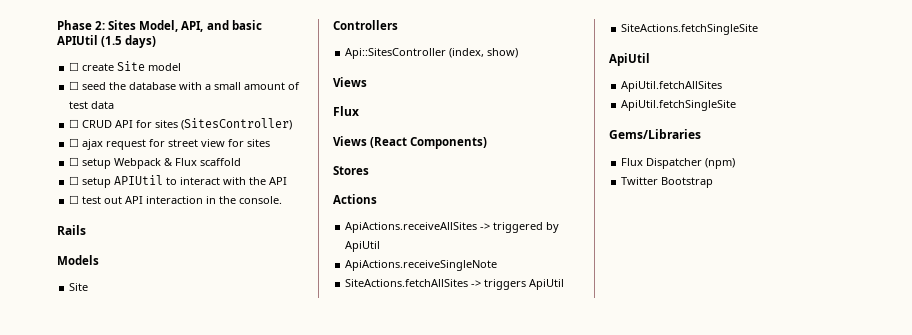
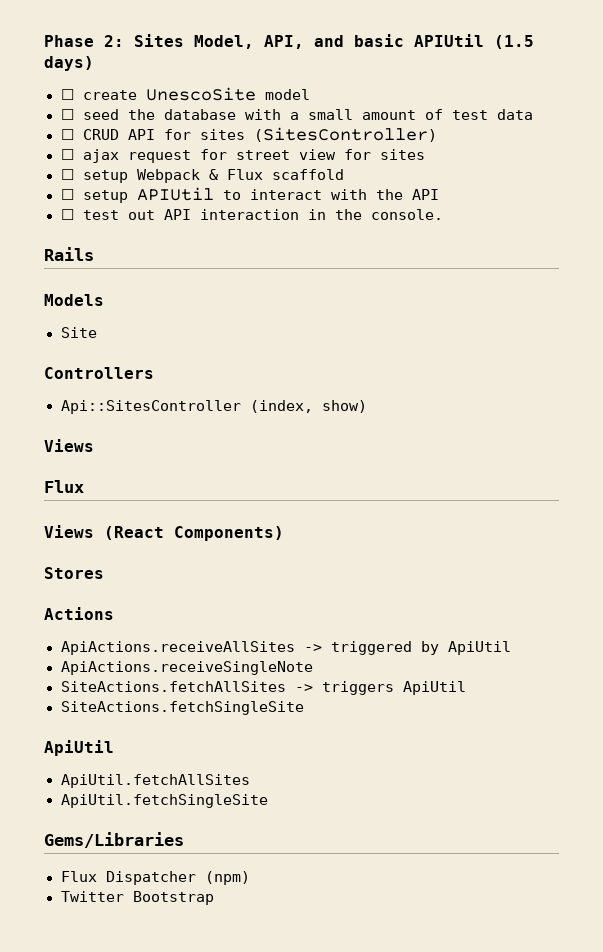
[117,61,146,71] Site -> [145,87,256,101] UnescoSite

